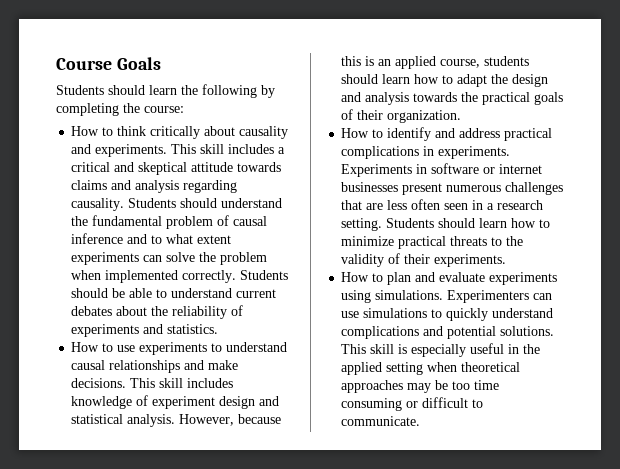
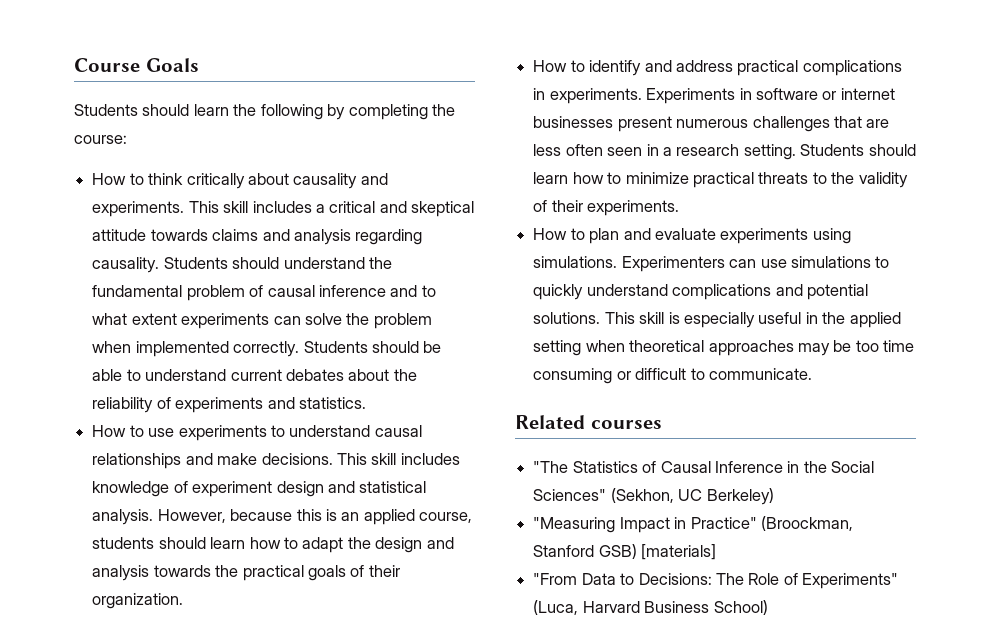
(421, 421) none -> [515,415,662,429] [533,461,875,473] [533,488,774,505] [533,516,853,533] [533,544,717,560] [533,573,899,589] [533,600,768,615] // Related courses // "The Statistics of Causal Inference in the Social Sciences" (Sekhon, UC Berkeley) // "Measuring Impact in Practice" (Broockman, Stanford GSB) [materials] // "From Data to Decisions: The Role of Experiments" (Luca, Harvard Business School)

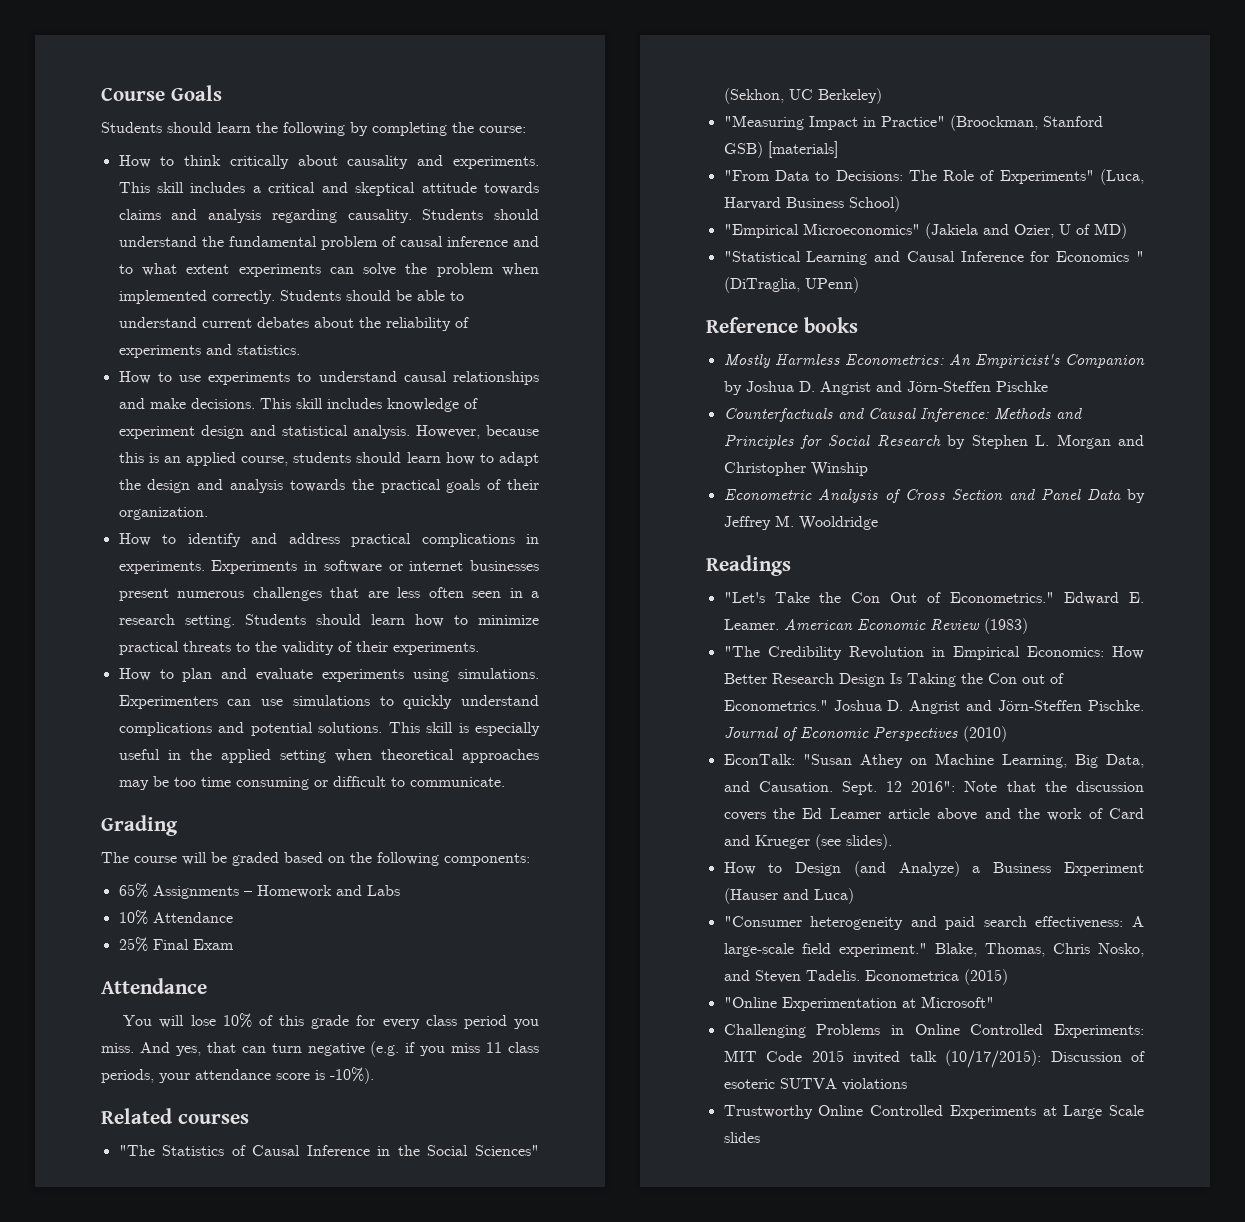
(812, 374) none -> [101,815,178,836] [101,852,530,866] [118,883,400,899] [118,910,233,925] [118,937,234,952] [101,978,207,994] [123,1013,539,1029] [101,1041,540,1057] [101,1067,374,1084] // Grading // The course will be graded based on the following components: // 65% Assignments – Homework and Labs // 10% Attendance // 25% Final Exam // Attendance // You will lose 10% of this grade for every class period you miss. And yes, that can turn negative (e.g. if you miss 11 class periods, your attendance score is -10%).
(768, 607) none -> [723,223,1127,239] [723,251,1144,265] [723,277,859,293] [706,317,858,333] [723,353,1145,368] [723,381,1048,395] [723,408,1082,422] [723,434,1144,449] [723,462,868,476] [723,488,1145,503] [723,515,878,530] [706,555,791,576] [723,592,1144,605] [723,618,1028,634] [723,646,1144,660] [723,673,1064,687] [723,700,1144,714] [723,726,1007,742] [723,753,1144,768] [723,781,1144,795] [723,808,1144,821] [723,834,892,850] [723,861,1144,877] [723,888,854,904] [723,916,1144,930] [723,943,1144,957] [723,969,1008,985] [723,996,994,1011] [723,1024,1144,1038] [723,1050,1145,1068] [723,1078,907,1091] [723,1105,1144,1119] [723,1132,760,1143] // "Empirical Microeconomics" (Jakiela and Ozier, U of MD) // "Statistical Learning and Causal Inference for Economics " (DiTraglia, UPenn) // Reference books // Mostly Harmless Econometrics: An Empiricist's Companion by Joshua D. Angrist and Jörn-Steffen Pischke // Counterfactuals and Causal Inference: Methods and Principles for Social Research by Stephen L. Morgan and Christopher Winship // Econometric Analysis of Cross Section and Panel Data by Jeffrey M. Wooldridge // Readings // "Let's Take the Con Out of Econometrics." Edward E. Leamer. American Economic Review (1983) // "The Credibility Revolution in Empirical Economics: How Better Research Design Is Taking the Con out of Econometrics." Joshua D. Angrist and Jörn-Steffen Pischke. Journal of Economic Perspectives (2010) // EconTalk: "Susan Athey on Machine Learning, Big Data, and Causation. Sept. 12 2016": Note that the discussion covers the Ed Leamer article above and the work of Card and Krueger (see slides). // How to Design (and Analyze) a Business Experiment (Hauser and Luca) // "Consumer heterogeneity and paid search effectiveness: A large‐scale field experiment." Blake, Thomas, Chris Nosko, and Steven Tadelis. Econometrica (2015) // "Online Experimentation at Microsoft" // Challenging Problems in Online Controlled Experiments: MIT Code 2015 invited talk (10/17/2015): Discussion of esoteric SUTVA violations // Trustworthy Online Controlled Experiments at Large Scale slides

